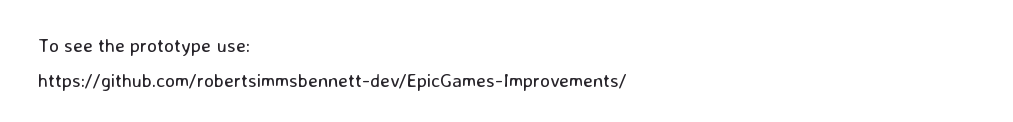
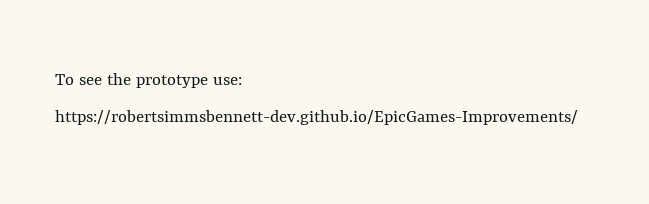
[38,74,627,91] https://github.com/robertsimmsbennett-dev/EpicGames-Improvements/ -> [55,110,578,125] https://robertsimmsbennett-dev.github.io/EpicGames-Improvements/

